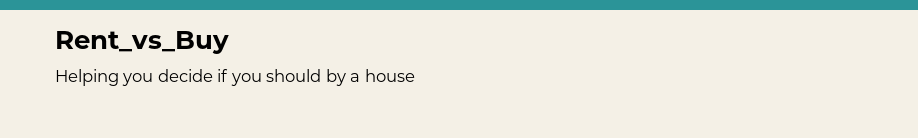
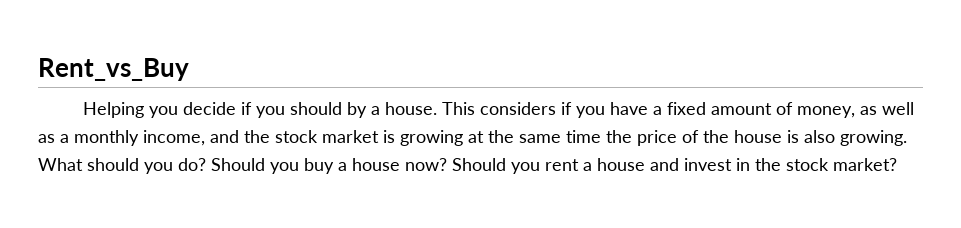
[364,69,415,82] house -> [384,102,914,118] [38,130,907,146] [38,158,897,174] house. This considers if you have a fixed amount of money, as well as a monthly income, and the stock market is growing at the same time the price of the house is also growing. What should you do? Should you buy a house now? Should you rent a house and invest in the stock market?

